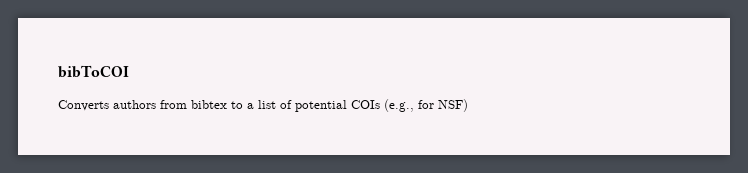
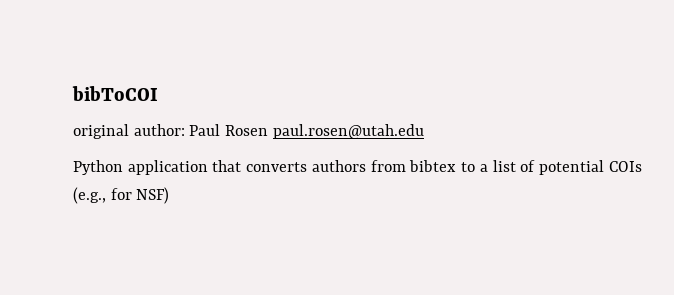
[58,100,109,111] Converts -> [73,124,424,139] [73,160,308,175] original author: Paul Rosen paul.rosen@utah.edu // Python application that converts

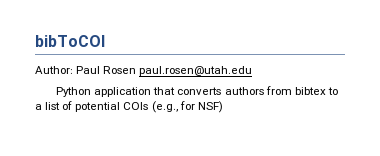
[73,124,185,139] original author: -> [35,66,73,74] Author:

